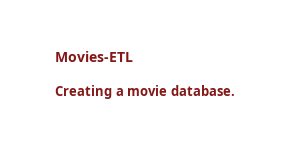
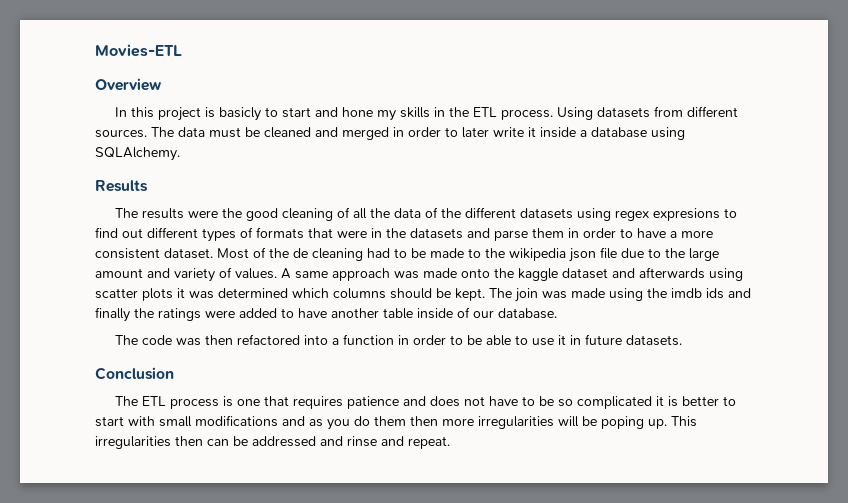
[55,85,235,99] Creating a movie database. -> [95,78,161,91] [115,106,739,121] [95,127,685,140] [95,147,180,161] [95,180,148,192] [115,207,738,221] [95,227,713,242] [95,247,719,262] [95,267,743,282] [95,288,751,302] [95,307,557,322] [115,334,683,346] [95,367,174,380] [115,396,737,409] [95,415,697,430] [95,436,450,449] Overview // In this project is basicly to start and hone my skills in the ETL process. Using datasets from different sources. The data must be cleaned and merged in order to later write it inside a database using SQLAlchemy. // Results // The results were the good cleaning of all the data of the different datasets using regex expresions to find out different types of formats that were in the datasets and parse them in order to have a more consistent dataset. Most of the de cleaning had to be made to the wikipedia json file due to the large amount and variety of values. A same approach was made onto the kaggle dataset and afterwards using scatter plots it was determined which columns should be kept. The join was made using the imdb ids and finally the ratings were added to have another table inside of our database. // The code was then refactored into a function in order to be able to use it in future datasets. // Conclusion // The ETL process is one that requires patience and does not have to be so complicated it is better to start with small modifications and as you do them then more irregularities will be poping up. This irregularities then can be addressed and rinse and repeat.

